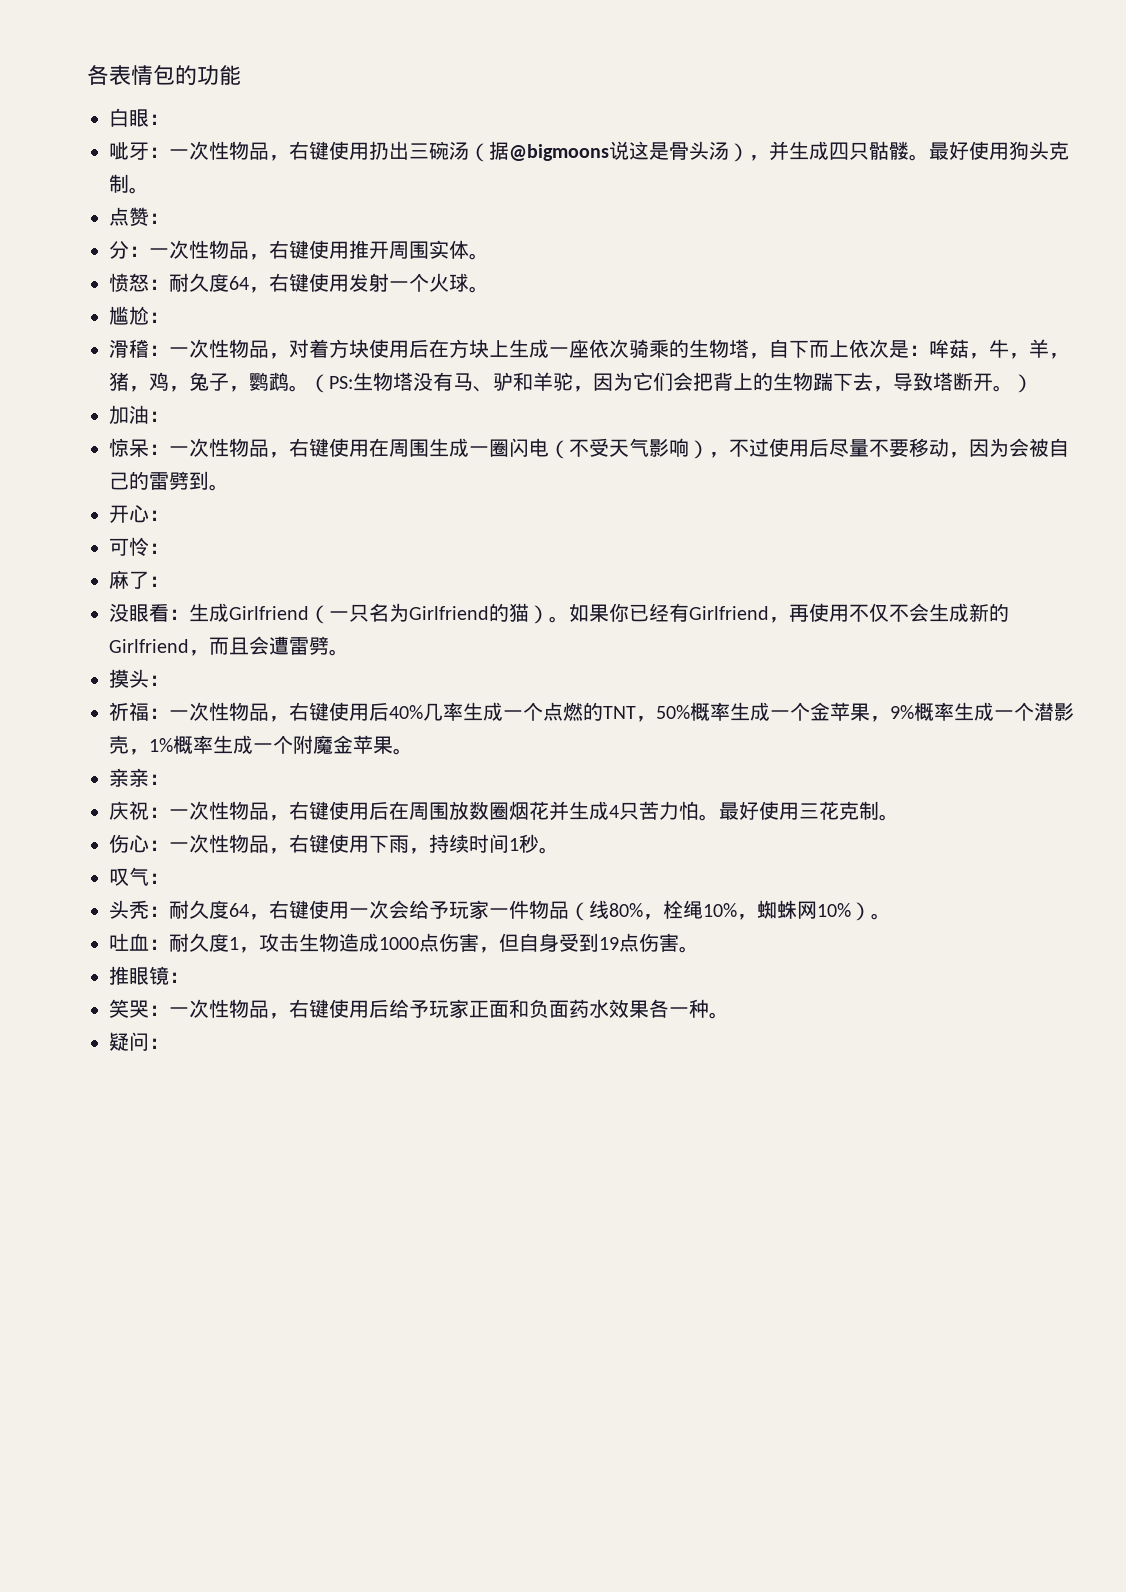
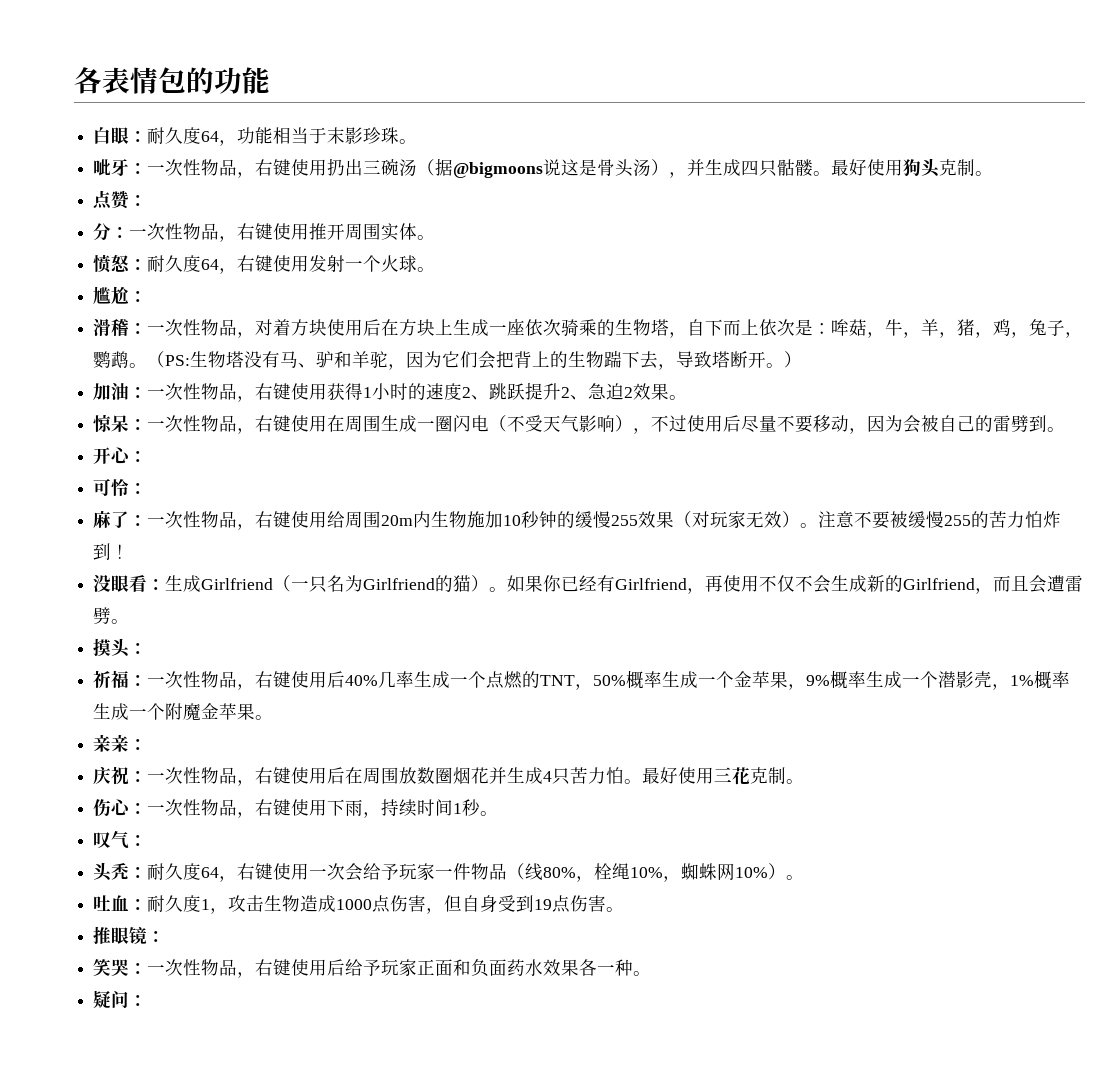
(169, 119) none -> [147,127,418,146] 耐久度64，功能相当于末影珍珠。
(169, 416) none -> [147,382,688,402] 一次性物品，右键使用获得1小时的速度2、跳跃提升2、急迫2效果。
(169, 581) none -> [147,511,1062,530] [93,543,130,560] 一次性物品，右键使用给周围20m内生物施加10秒钟的缓慢255效果（对玩家无效）。注意不要被缓慢255的苦力怕炸到！

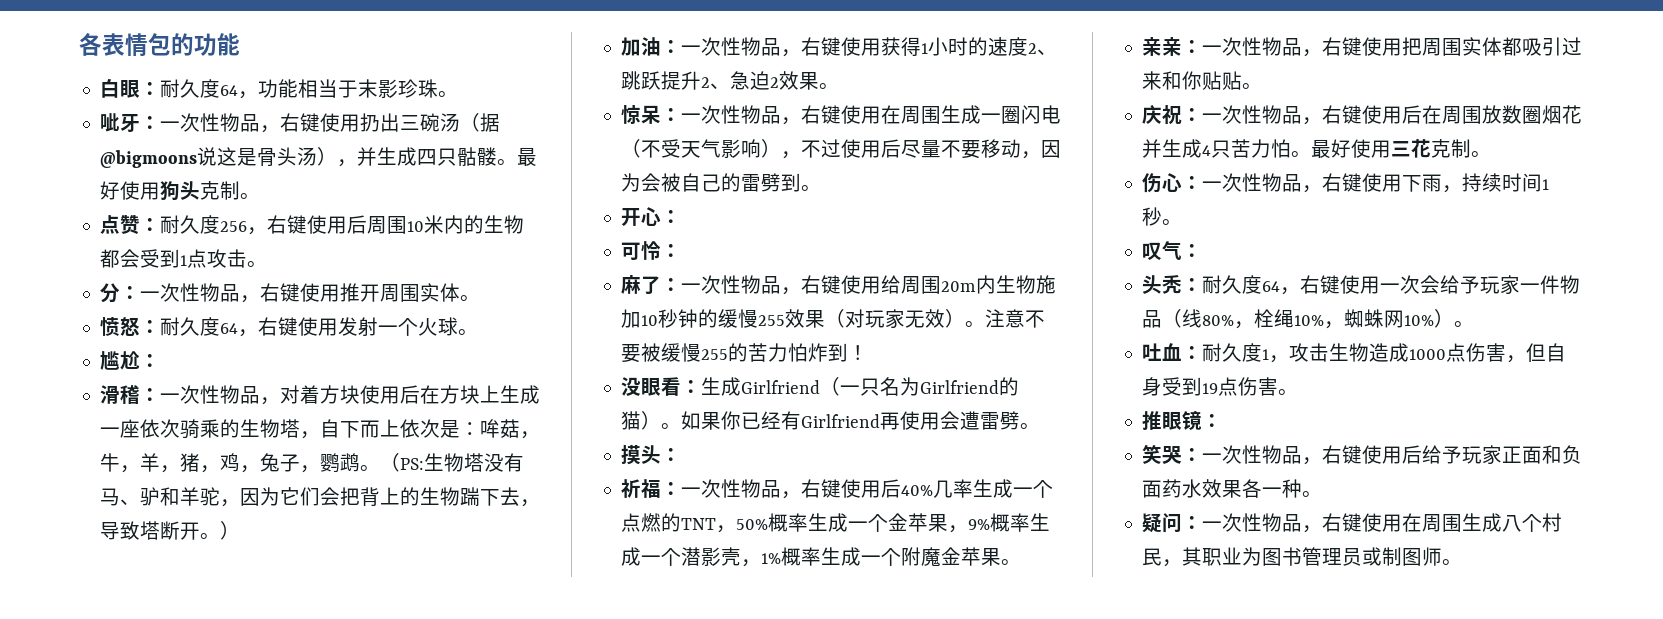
(148, 200) none -> [160,215,525,235] [100,249,268,268] 耐久度256，右键使用后周围10米内的生物都会受到1点攻击。
[687,575,1030,594] ，再使用不仅不会生成新的Girlfriend，而且 -> [880,411,941,430] 再使用
(148, 744) none -> [1202,37,1583,57] [1142,71,1263,90] 一次性物品，右键使用把周围实体都吸引过来和你贴贴。
(148, 1000) none -> [1202,513,1563,533] [1142,547,1463,567] 一次性物品，右键使用在周围生成八个村民，其职业为图书管理员或制图师。

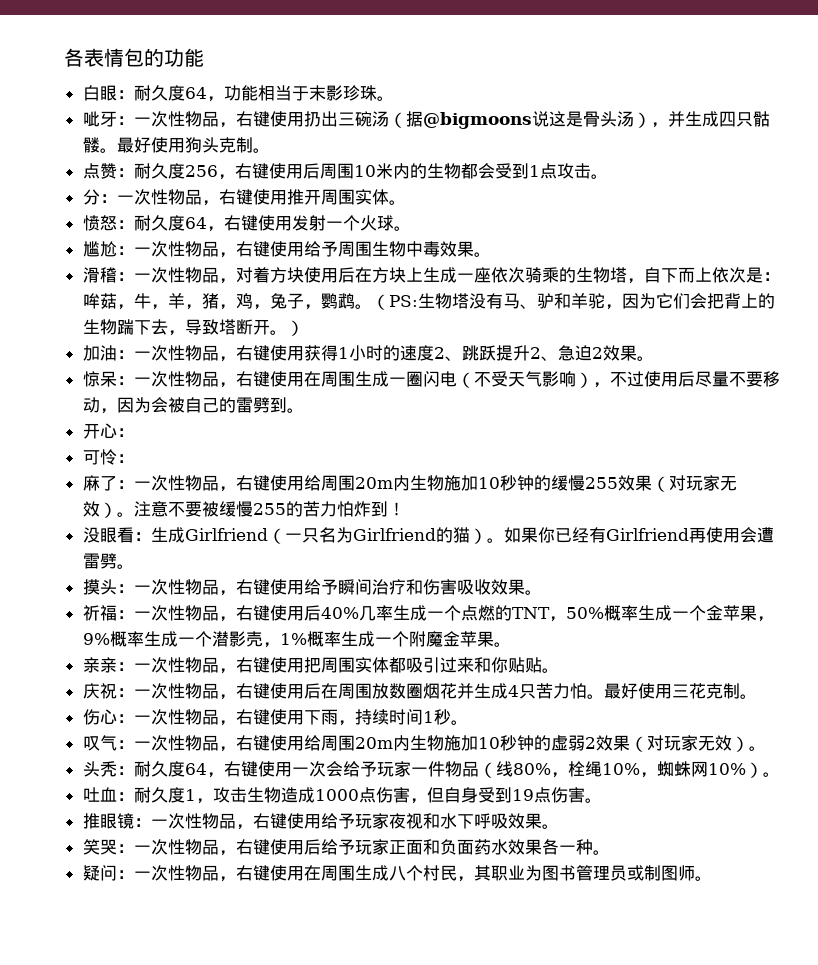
(161, 361) none -> [133,241,491,258] 一次性物品，右键使用给予周围生物中毒效果。
(682, 455) none -> [133,579,542,596] 一次性物品，右键使用给予瞬间治疗和伤害吸收效果。
(1203, 251) none -> [133,735,766,752] 一次性物品，右键使用给周围20m内生物施加10秒钟的虚弱2效果（对玩家无效）。
(1223, 421) none -> [150,813,559,830] 一次性物品，右键使用给予玩家夜视和水下呼吸效果。

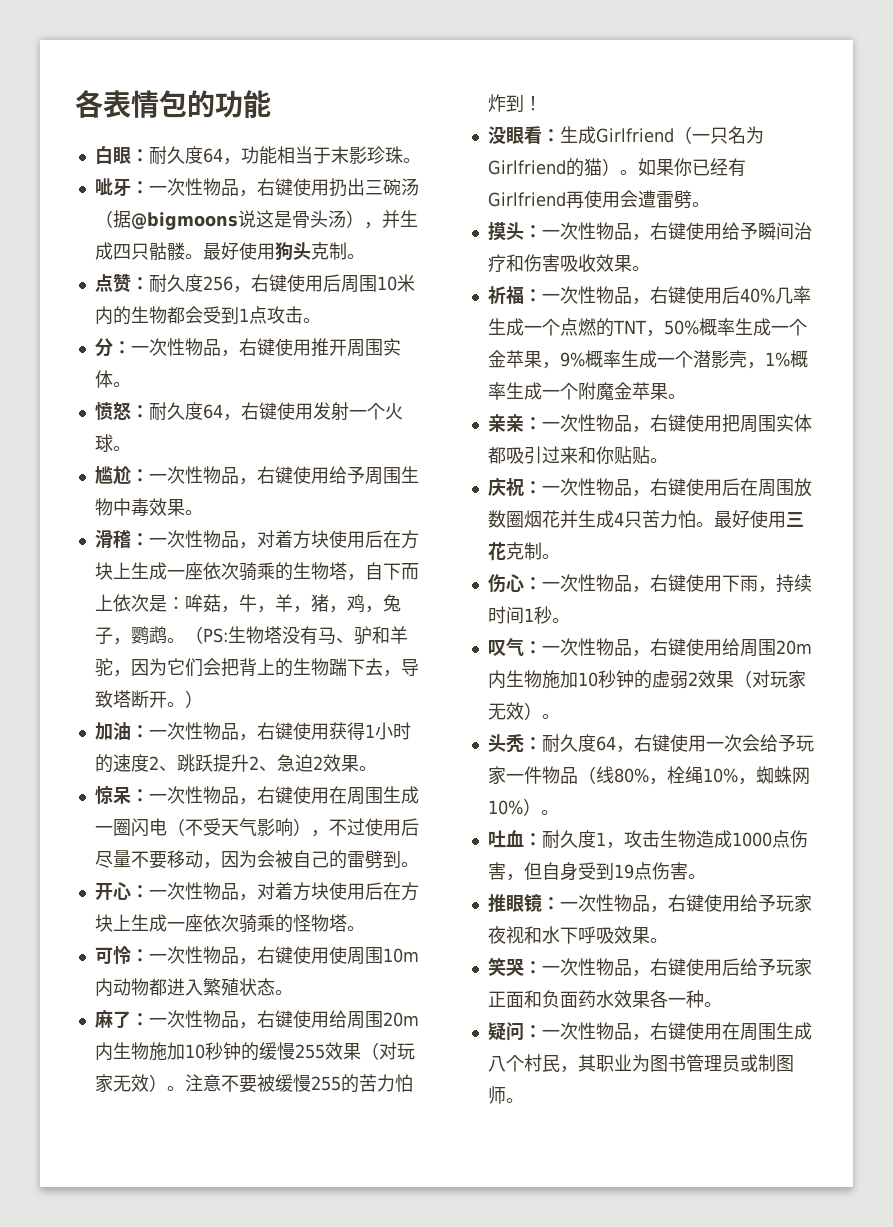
[82,449,134,465] // 可怜： -> [148,882,419,901] [94,914,365,933] [94,946,419,965] [94,977,293,997] 一次性物品，对着方块使用后在方块上生成一座依次骑乘的怪物塔。 // 可怜：一次性物品，右键使用使周围10m内动物都进入繁殖状态。

